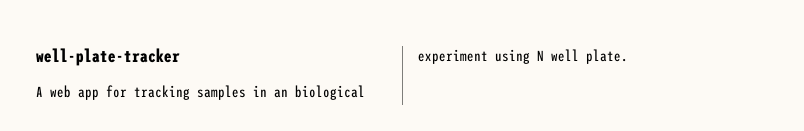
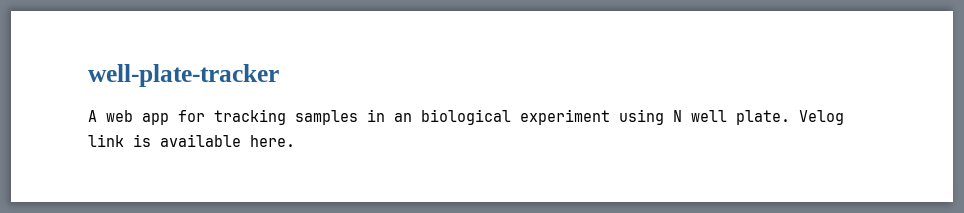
(628, 56) none -> [799,110,844,125] [88,134,295,147] Velog link is available here.

